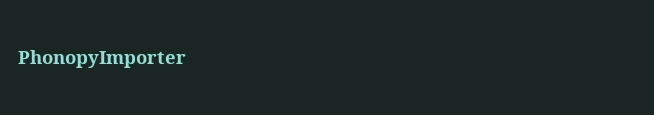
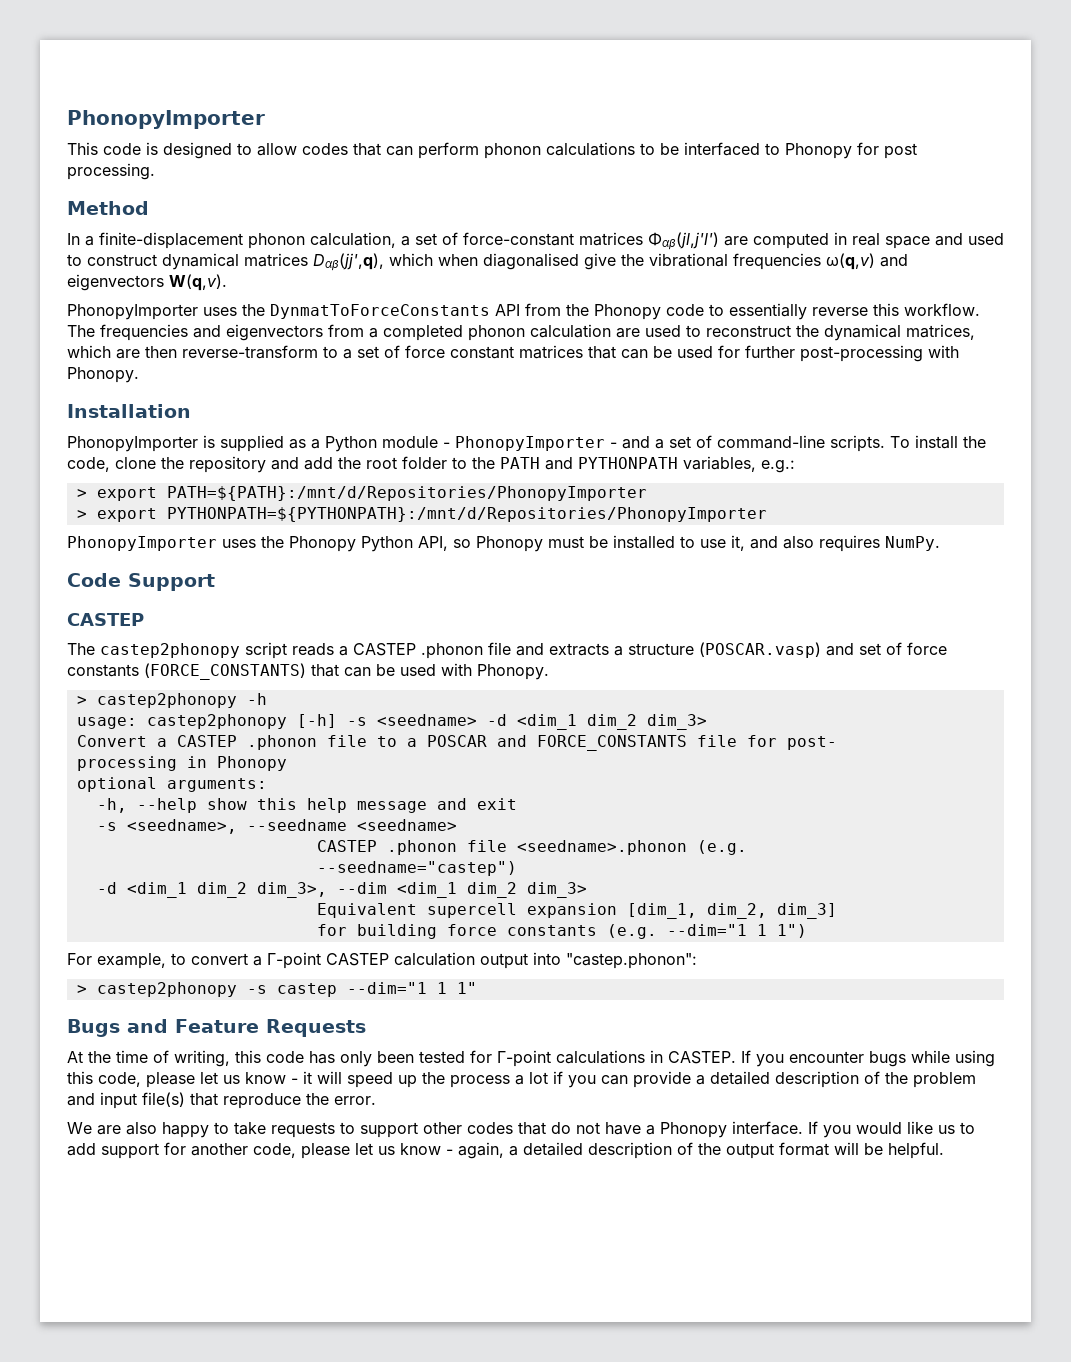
[18,50,186,68] PhonopyImporter -> [67,110,265,129] [67,142,917,159] [67,163,155,180] [67,201,149,215] [67,232,1004,250] [67,253,908,271] [67,274,227,291] [67,303,980,320] [67,324,975,341] [67,345,959,362] [67,367,139,383] [67,404,191,418] [67,435,986,452] [67,456,795,473] [76,486,647,501] [76,507,767,522] [67,535,940,552] [67,573,215,591] [67,613,144,626] [67,642,947,659] [67,663,549,680] [76,693,267,708] [76,714,707,730] [76,735,837,751] [76,756,287,771] [76,777,267,792] [96,798,517,813] [96,819,457,834] [316,840,747,855] [316,861,517,876] [96,882,587,898] [316,903,837,919] [316,924,807,939] [67,952,697,969] [76,982,477,997] [67,1019,366,1037] [67,1050,995,1067] [67,1071,976,1088] [67,1092,376,1109] [67,1121,975,1138] [67,1142,944,1159] PhonopyImporter // This code is designed to allow codes that can perform phonon calculations to be interfaced to Phonopy for post processing. // Method // In a finite-displacement phonon calculation, a set of force-constant matrices Φαβ(jl,j'l') are computed in real space and used to construct dynamical matrices Dαβ(jj',q), which when diagonalised give the vibrational frequencies ω(q,v) and eigenvectors W(q,v). // PhonopyImporter uses the DynmatToForceConstants API from the Phonopy code to essentially reverse this workflow. The frequencies and eigenvectors from a completed phonon calculation are used to reconstruct the dynamical matrices, which are then reverse-transform to a set of force constant matrices that can be used for further post-processing with Phonopy. // Installation // PhonopyImporter is supplied as a Python module - PhonopyImporter - and a set of command-line scripts. To install the code, clone the repository and add the root folder to the PATH and PYTHONPATH variables, e.g.: // > export PATH=${PATH}:/mnt/d/Repositories/PhonopyImporter // > export PYTHONPATH=${PYTHONPATH}:/mnt/d/Repositories/PhonopyImporter // PhonopyImporter uses the Phonopy Python API, so Phonopy must be installed to use it, and also requires NumPy. // Code Support // CASTEP // The castep2phonopy script reads a CASTEP .phonon file and extracts a structure (POSCAR.vasp) and set of force constants (FORCE_CONSTANTS) that can be used with Phonopy. // > castep2phonopy -h // usage: castep2phonopy [-h] -s <seedname> -d <dim_1 dim_2 dim_3> // Convert a CASTEP .phonon file to a POSCAR and FORCE_CONSTANTS file for post- // processing in Phonopy // optional arguments: // -h, --help show this help message and exit // -s <seedname>, --seedname <seedname> // CASTEP .phonon file <seedname>.phonon (e.g. // --seedname="castep") // -d <dim_1 dim_2 dim_3>, --dim <dim_1 dim_2 dim_3> // Equivalent supercell expansion [dim_1, dim_2, dim_3] // for building force constants (e.g. --dim="1 1 1") // For example, to convert a Γ-point CASTEP calculation output into "castep.phonon": // > castep2phonopy -s castep --dim="1 1 1" // Bugs and Feature Requests // At the time of writing, this code has only been tested for Γ-point calculations in CASTEP. If you encounter bugs while using this code, please let us know - it will speed up the process a lot if you can provide a detailed description of the problem and input file(s) that reproduce the error. // We are also happy to take requests to support other codes that do not have a Phonopy interface. If you would like us to add support for another code, please let us know - again, a detailed description of the output format will be helpful.

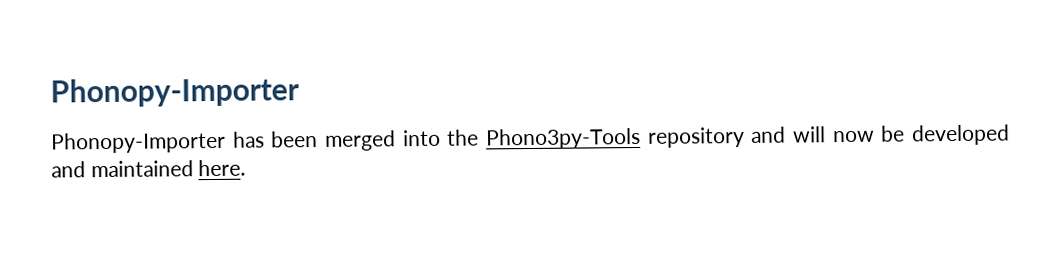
[67,110,265,129] [67,142,917,159] [67,163,155,180] [67,201,149,215] [67,232,1004,250] [67,253,908,271] [67,274,227,291] [67,303,980,320] [67,324,975,341] [67,345,959,362] [67,367,139,383] [67,404,191,418] [67,435,986,452] [67,456,795,473] [76,486,647,501] [76,507,767,522] [67,535,940,552] [67,573,215,591] [67,613,144,626] [67,642,947,659] [67,663,549,680] [76,693,267,708] [76,714,707,730] [76,735,837,751] [76,756,287,771] [76,777,267,792] [96,798,517,813] [96,819,457,834] [316,840,747,855] [316,861,517,876] [96,882,587,898] [316,903,837,919] [316,924,807,939] [67,952,697,969] [76,982,477,997] [67,1019,366,1037] [67,1050,995,1067] [67,1071,976,1088] [67,1092,376,1109] [67,1121,975,1138] [67,1142,944,1159] PhonopyImporter // This code is designed to allow codes that can perform phonon calculations to be interfaced to Phonopy for post processing. // Method // In a finite-displacement phonon calculation, a set of force-constant matrices Φαβ(jl,j'l') are computed in real space and used to construct dynamical matrices Dαβ(jj',q), which when diagonalised give the vibrational frequencies ω(q,v) and eigenvectors W(q,v). // PhonopyImporter uses the DynmatToForceConstants API from the Phonopy code to essentially reverse this workflow. The frequencies and eigenvectors from a completed phonon calculation are used to reconstruct the dynamical matrices, which are then reverse-transform to a set of force constant matrices that can be used for further post-processing with Phonopy. // Installation // PhonopyImporter is supplied as a Python module - PhonopyImporter - and a set of command-line scripts. To install the code, clone the repository and add the root folder to the PATH and PYTHONPATH variables, e.g.: // > export PATH=${PATH}:/mnt/d/Repositories/PhonopyImporter // > export PYTHONPATH=${PYTHONPATH}:/mnt/d/Repositories/PhonopyImporter // PhonopyImporter uses the Phonopy Python API, so Phonopy must be installed to use it, and also requires NumPy. // Code Support // CASTEP // The castep2phonopy script reads a CASTEP .phonon file and extracts a structure (POSCAR.vasp) and set of force constants (FORCE_CONSTANTS) that can be used with Phonopy. // > castep2phonopy -h // usage: castep2phonopy [-h] -s <seedname> -d <dim_1 dim_2 dim_3> // Convert a CASTEP .phonon file to a POSCAR and FORCE_CONSTANTS file for post- // processing in Phonopy // optional arguments: // -h, --help show this help message and exit // -s <seedname>, --seedname <seedname> // CASTEP .phonon file <seedname>.phonon (e.g. // --seedname="castep") // -d <dim_1 dim_2 dim_3>, --dim <dim_1 dim_2 dim_3> // Equivalent supercell expansion [dim_1, dim_2, dim_3] // for building force constants (e.g. --dim="1 1 1") // For example, to convert a Γ-point CASTEP calculation output into "castep.phonon": // > castep2phonopy -s castep --dim="1 1 1" // Bugs and Feature Requests // At the time of writing, this code has only been tested for Γ-point calculations in CASTEP. If you encounter bugs while using this code, please let us know - it will speed up the process a lot if you can provide a detailed description of the problem and input file(s) that reproduce the error. // We are also happy to take requests to support other codes that do not have a Phonopy interface. If you would like us to add support for another code, please let us know - again, a detailed description of the output format will be helpful. -> [50,77,300,108] [51,124,1010,154] [51,159,247,178] Phonopy-Importer // Phonopy-Importer has been merged into the Phono3py-Tools repository and will now be developed and maintained here.

